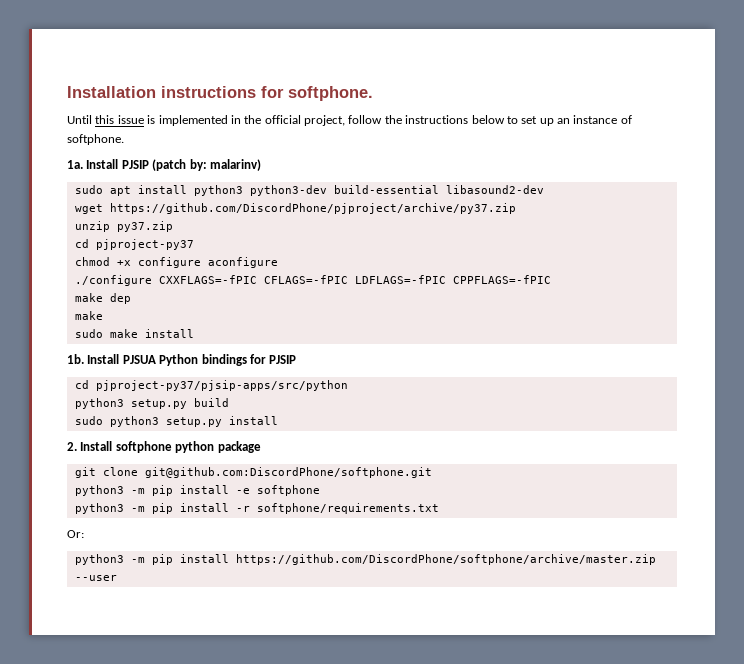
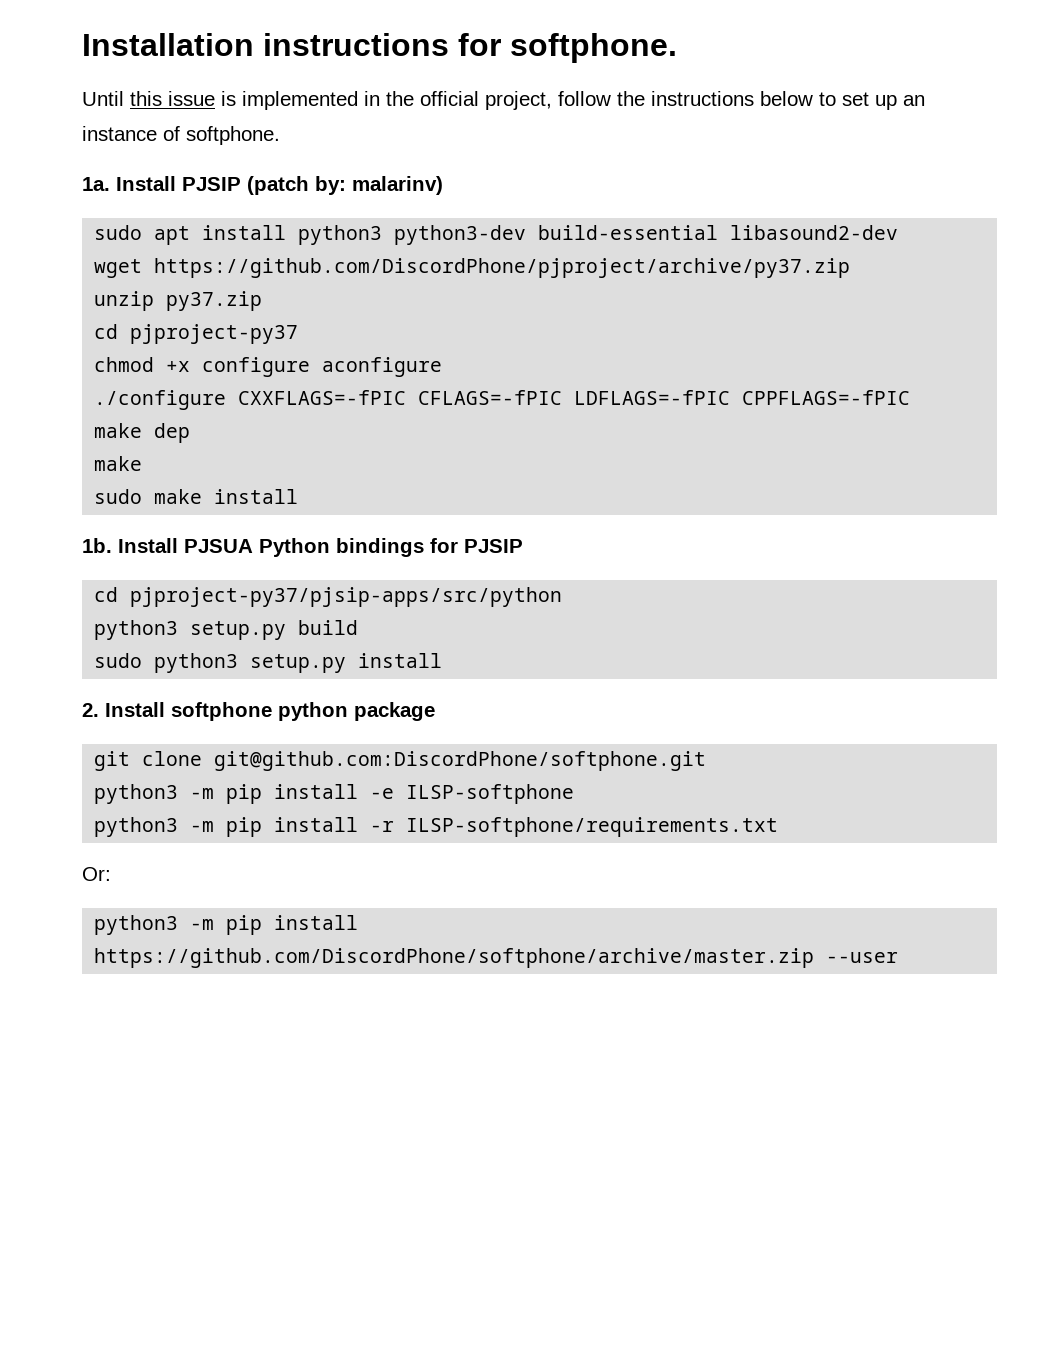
[256,485,320,496] softphone -> [406,784,575,804] ILSP-softphone
[256,503,439,514] softphone/requirements.txt -> [406,817,779,837] ILSP-softphone/requirements.txt

